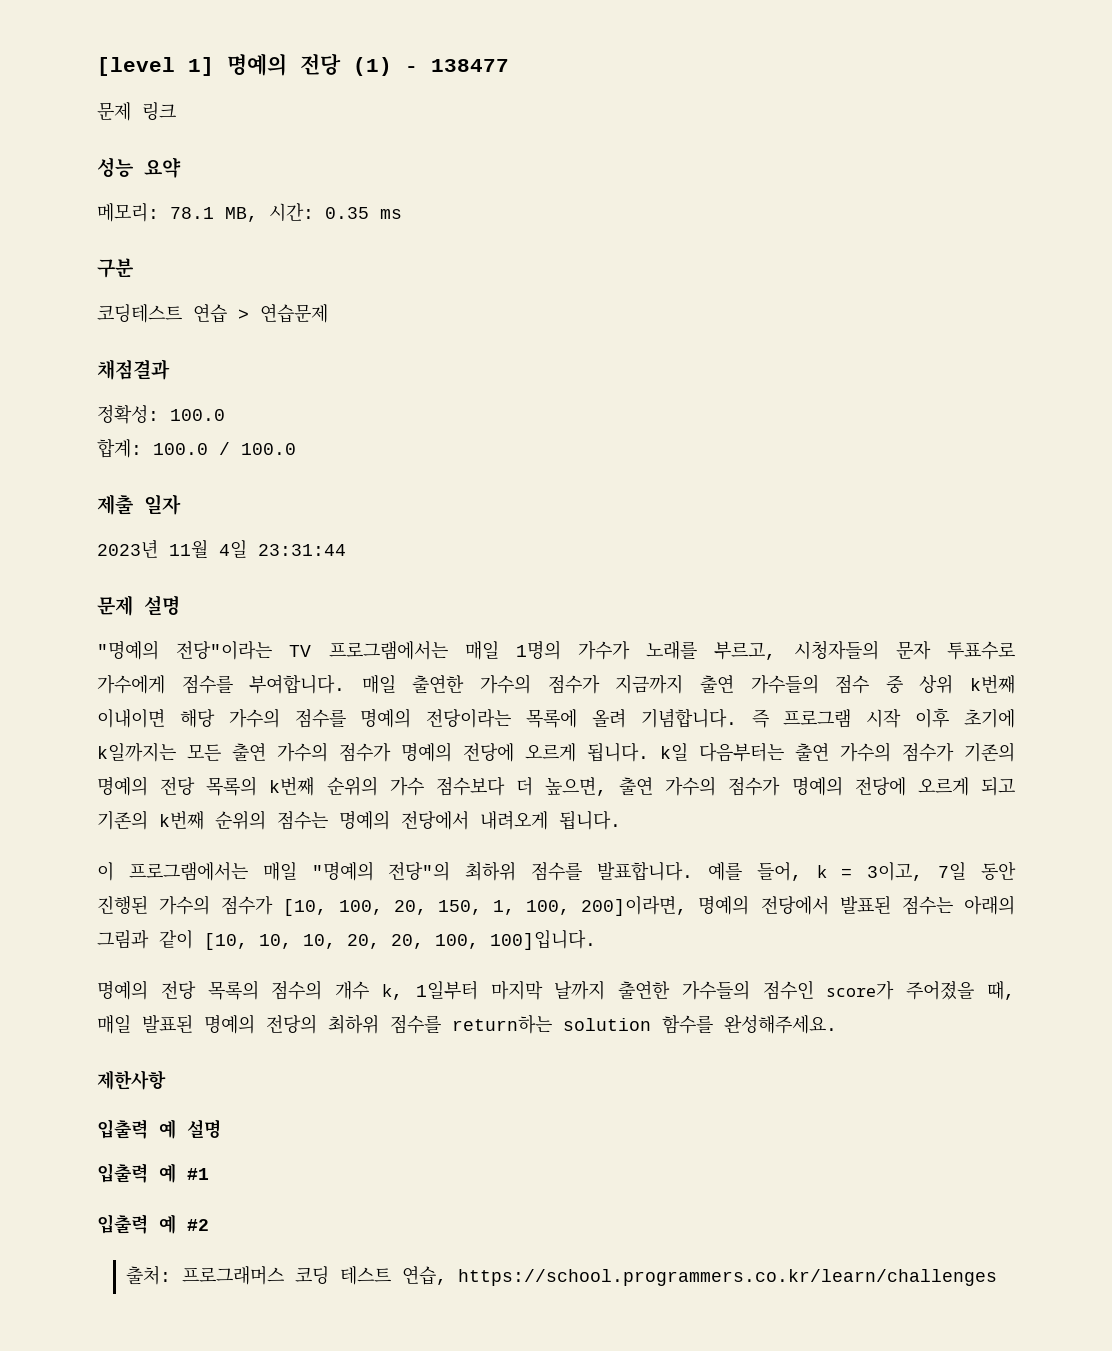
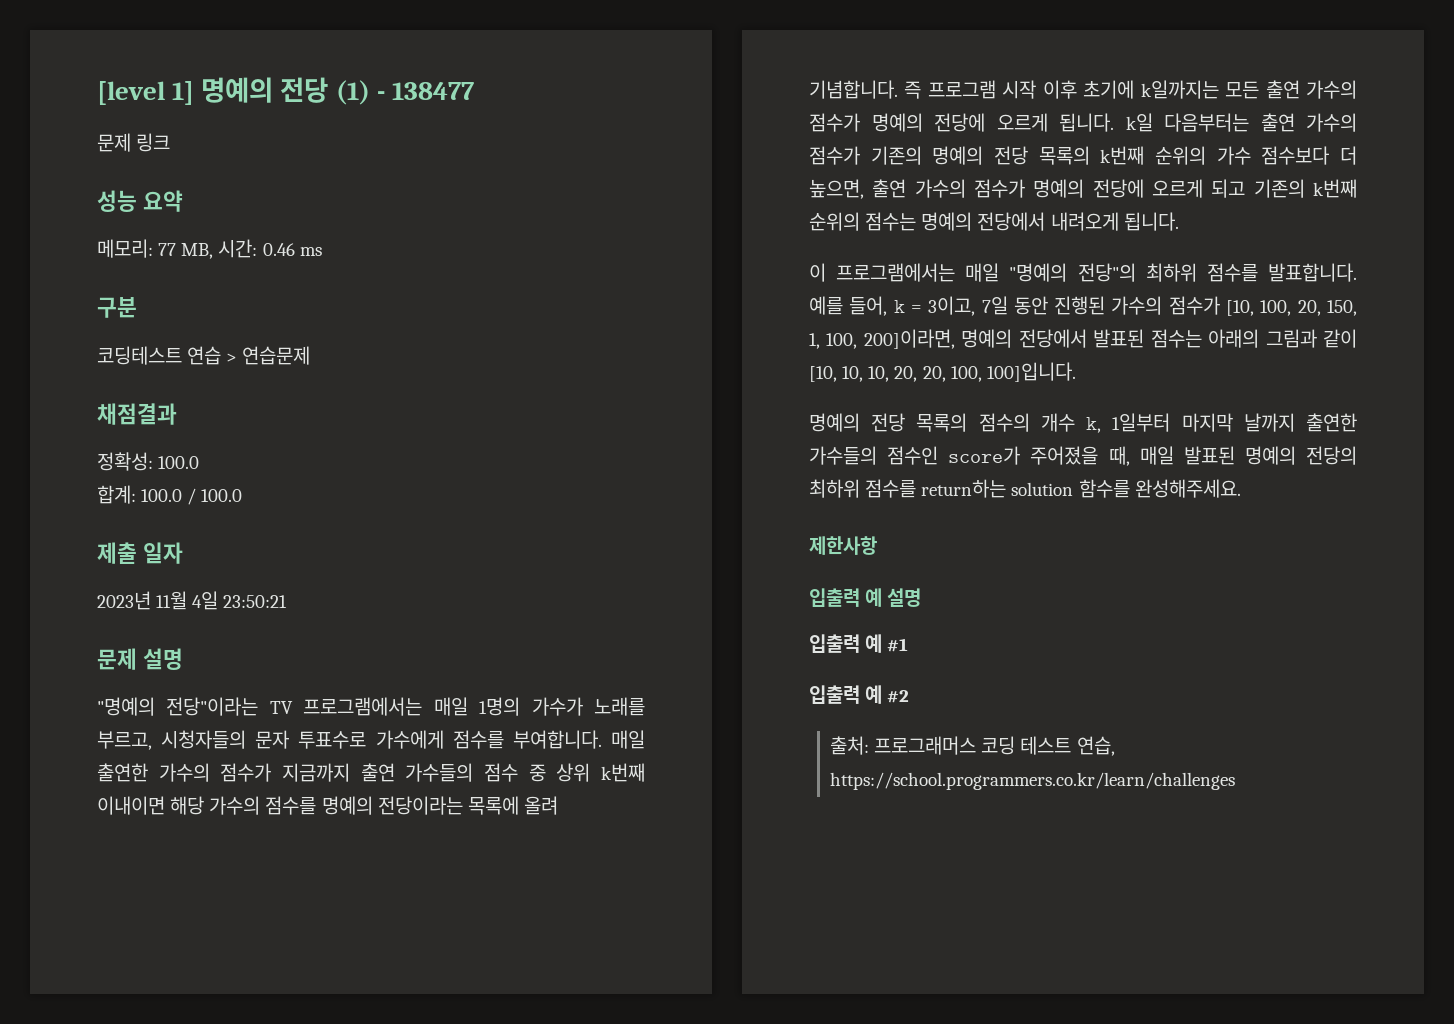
[170,207,214,219] 78.1 -> [158,243,177,256] 77
[325,207,369,219] 0.35 -> [262,243,295,256] 0.46
[258,544,346,556] 23:31:44 -> [223,595,288,608] 23:50:21

